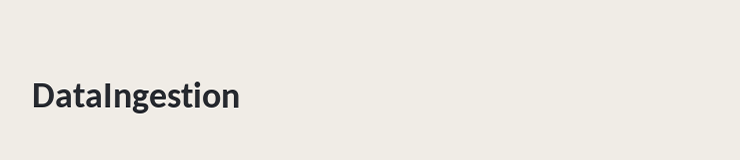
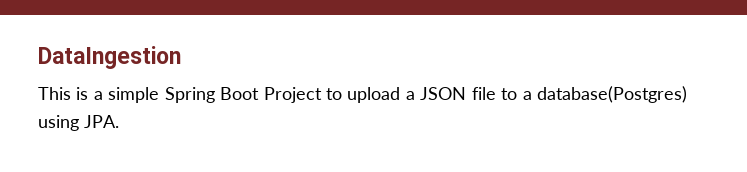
(240, 97) none -> [38,86,688,103] [38,115,119,131] // This is a simple Spring Boot Project to upload a JSON file to a database(Postgres) using JPA.

